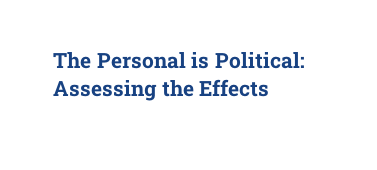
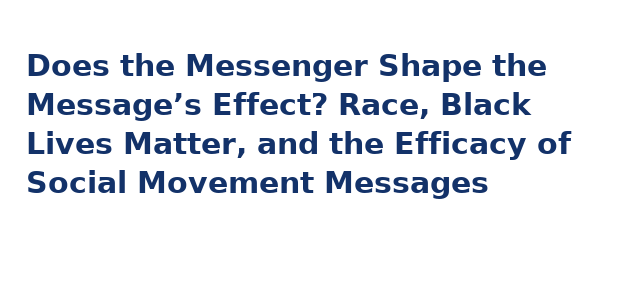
[53,52,306,69] [53,79,270,101] The Personal is Political: Assessing the Effects -> [26,53,547,82] [26,92,532,121] [26,131,572,160] [26,170,489,199] Does the Messenger Shape the Message’s Effect? Race, Black Lives Matter, and the Efficacy of Social Movement Messages

